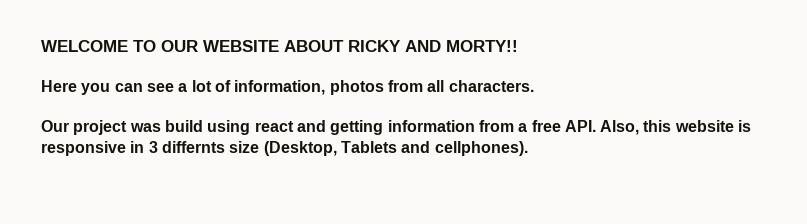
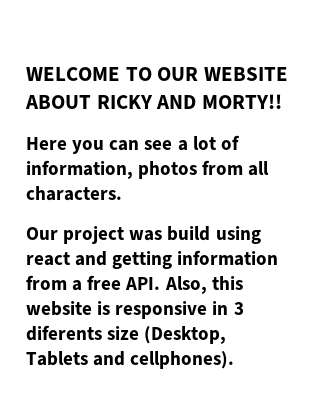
[161,141,225,153] differnts -> [26,325,102,341] diferents

